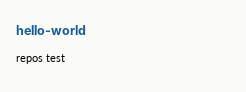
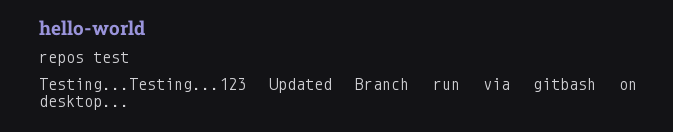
(65, 58) none -> [39,78,637,93] [39,95,129,110] // Testing...Testing...123 Updated Branch run via gitbash on desktop...

